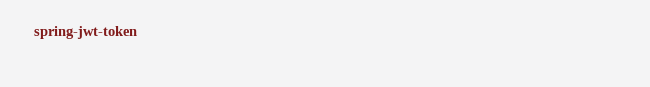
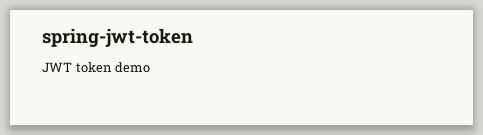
(137, 32) none -> [42,62,151,73] // JWT token demo

